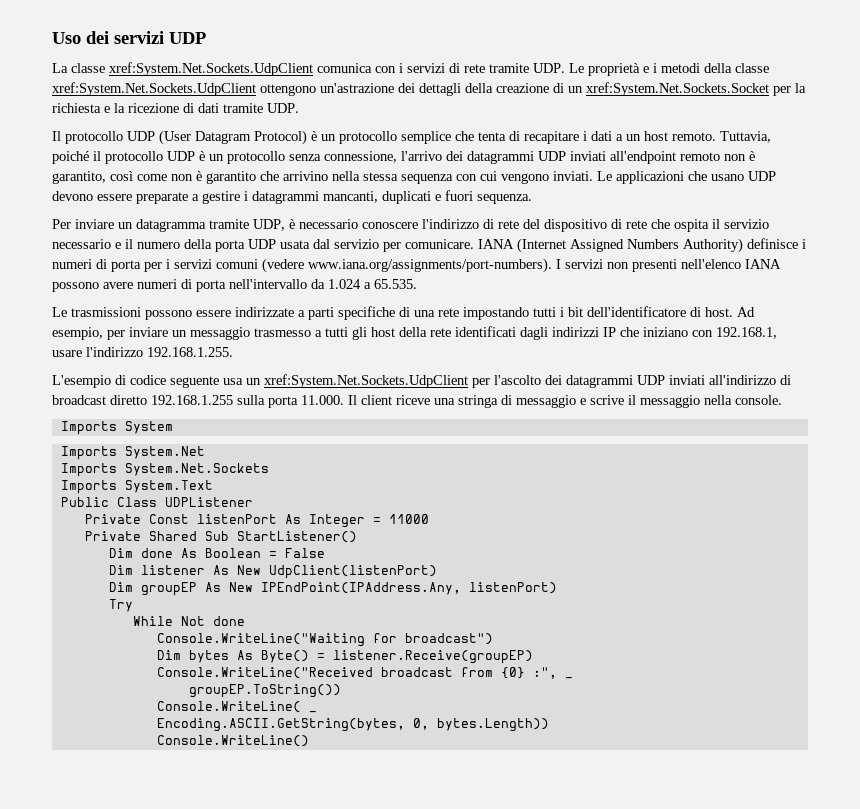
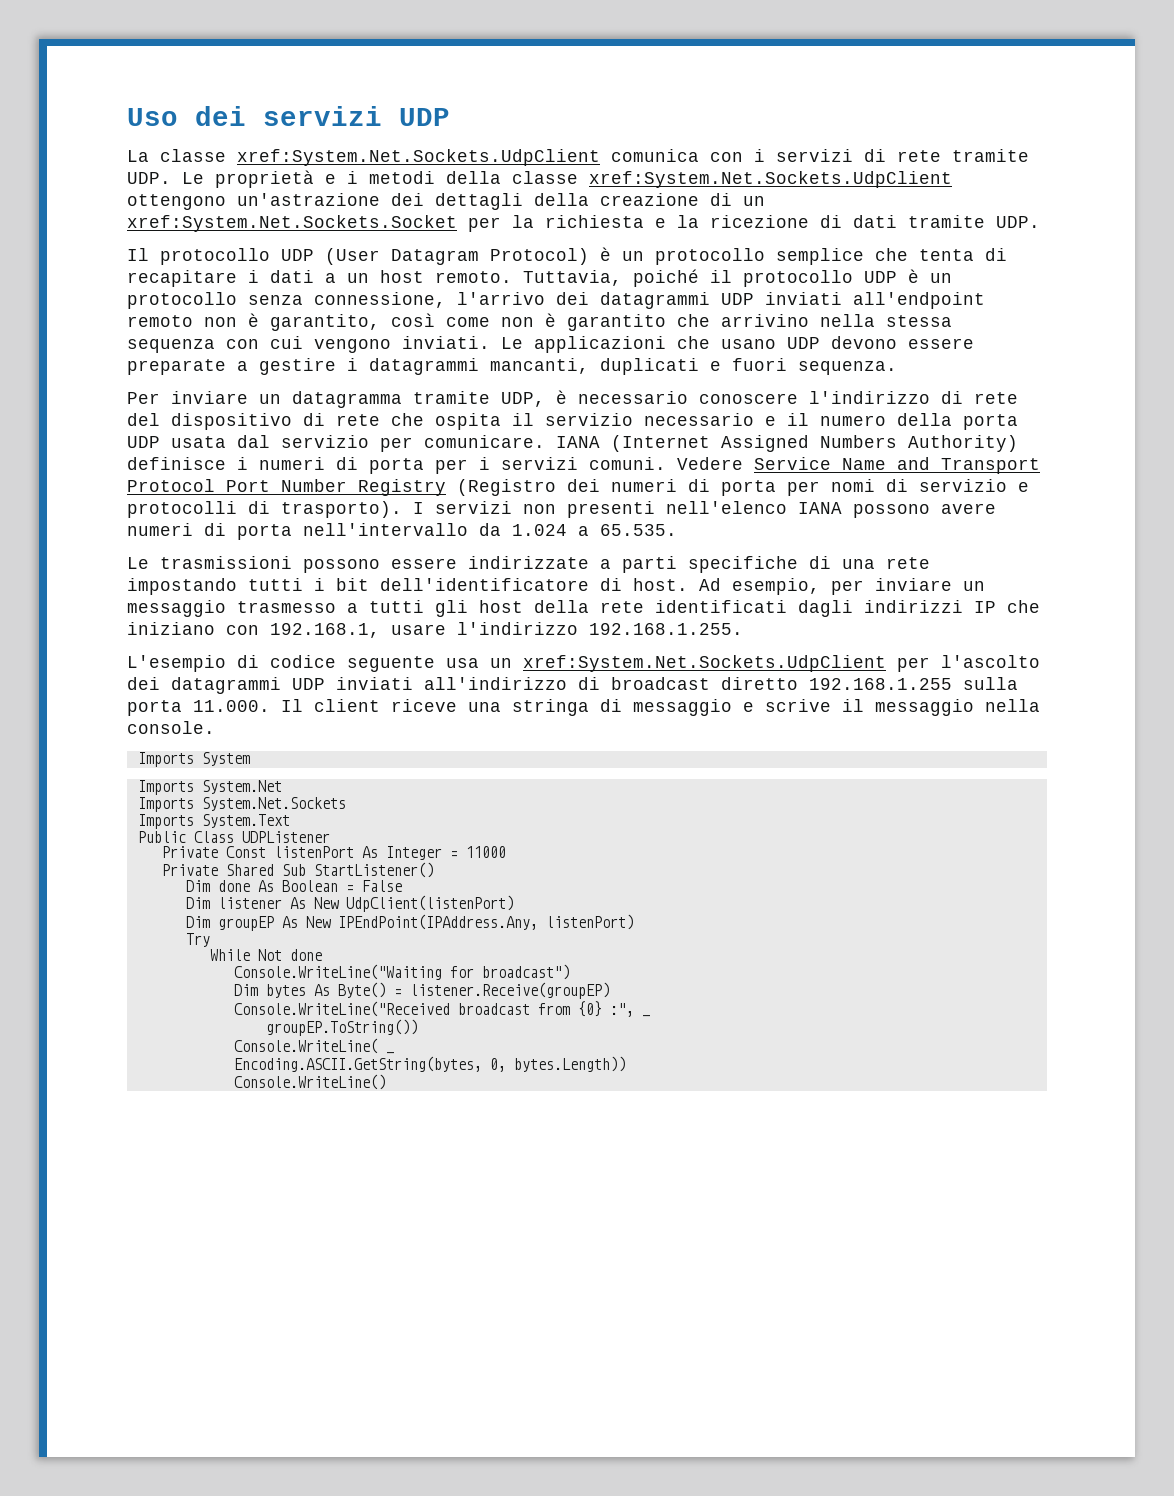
[216,258,552,273] comuni (vedere www.iana.org/assignments/port-numbers). -> [589,457,1040,474] [127,479,1029,496] [127,501,402,518] comuni. Vedere Service Name and Transport Protocol Port Number Registry (Registro dei numeri di porta per nomi di servizio e protocolli di trasporto).

